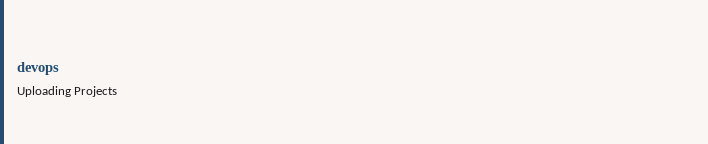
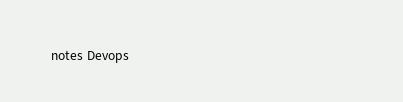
[17,62,59,75] [17,86,118,97] devops // Uploading Projects -> [51,50,129,63] notes Devops

